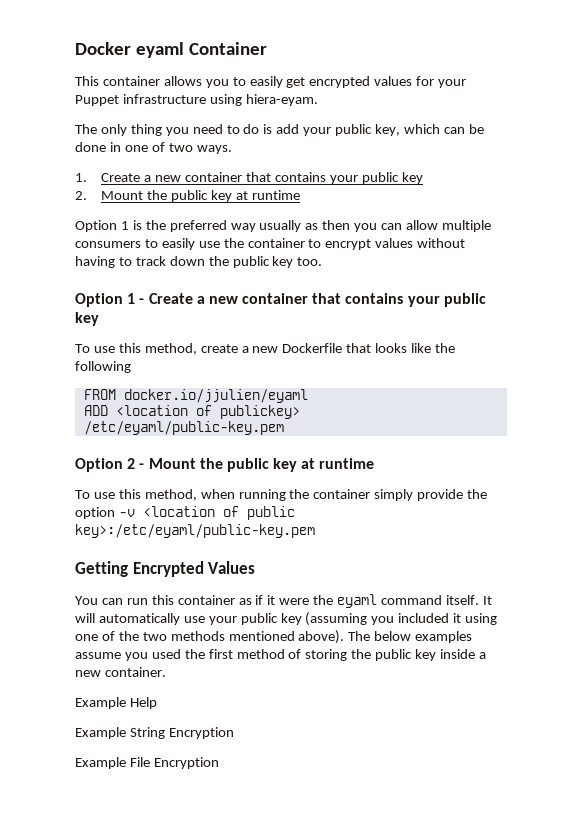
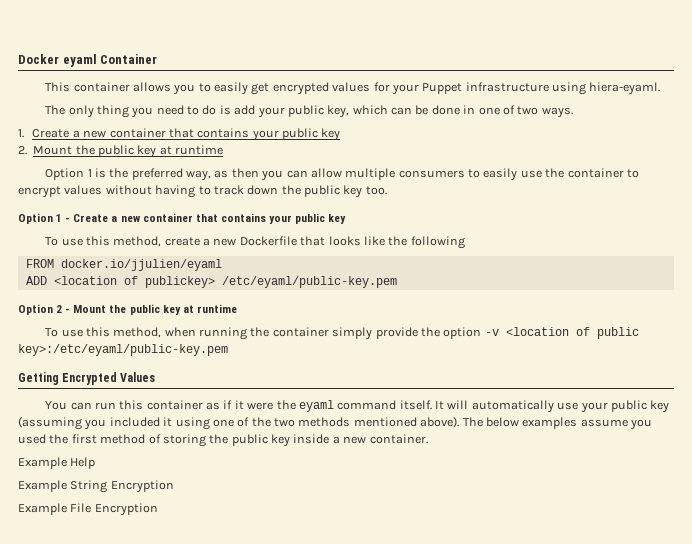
[245,94,318,106] hiera-eyam. -> [589,82,661,95] hiera-eyaml.
[230,220,302,232] way usually -> [186,170,212,181] way,

